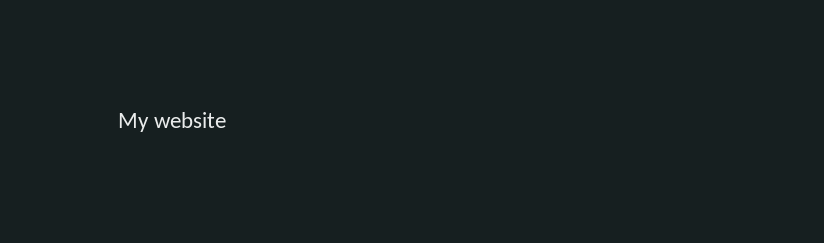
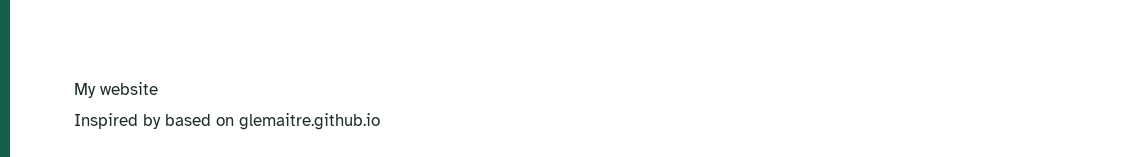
(227, 120) none -> [74,113,380,130] // Inspired by based on glemaitre.github.io

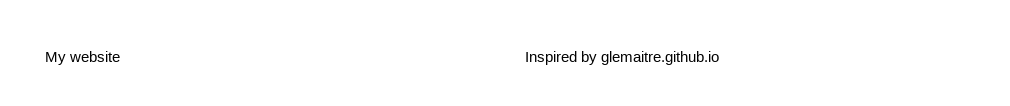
[165,114,234,126] based on -> (598, 58) none

